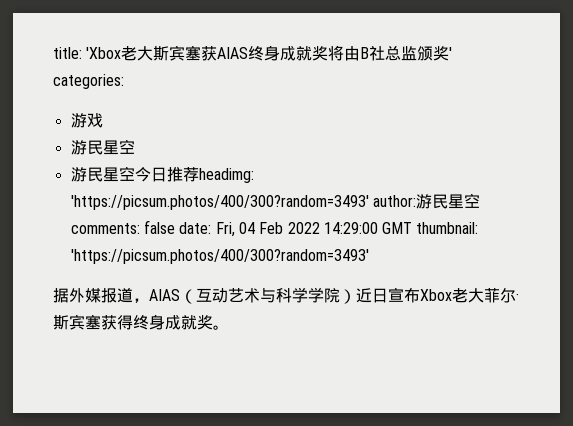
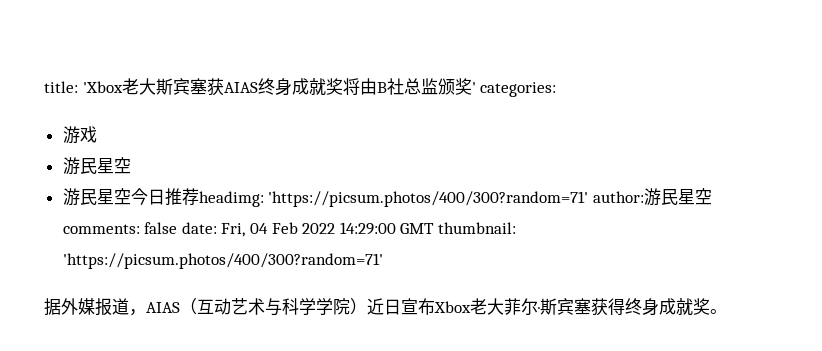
[70,195,369,210] 'https://picsum.photos/400/300?random=3493' -> [268,191,589,207] 'https://picsum.photos/400/300?random=71'
[70,249,369,264] 'https://picsum.photos/400/300?random=3493' -> [62,253,383,269] 'https://picsum.photos/400/300?random=71'

